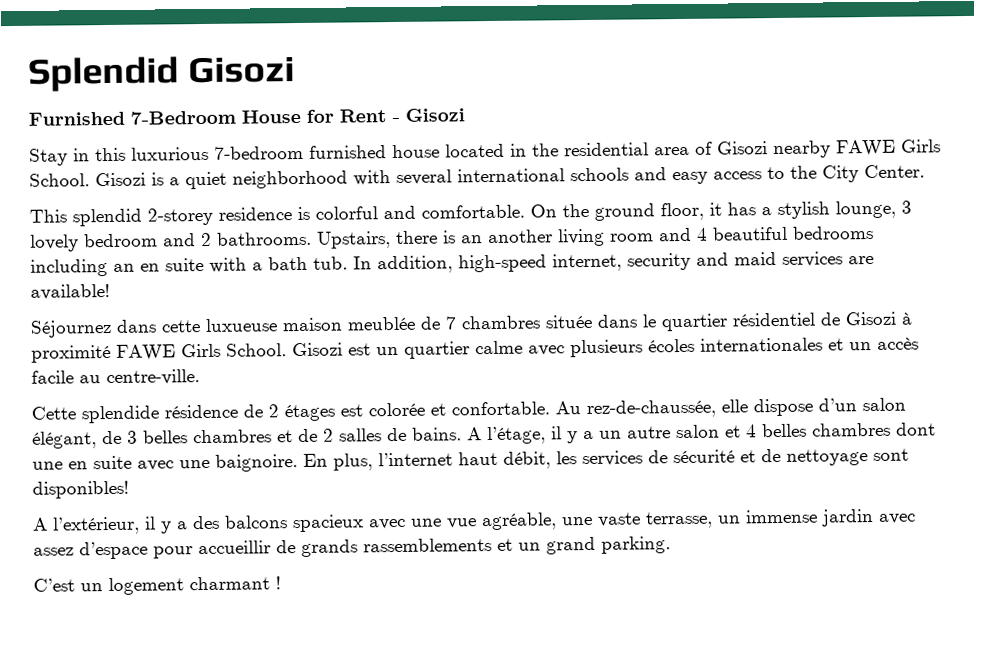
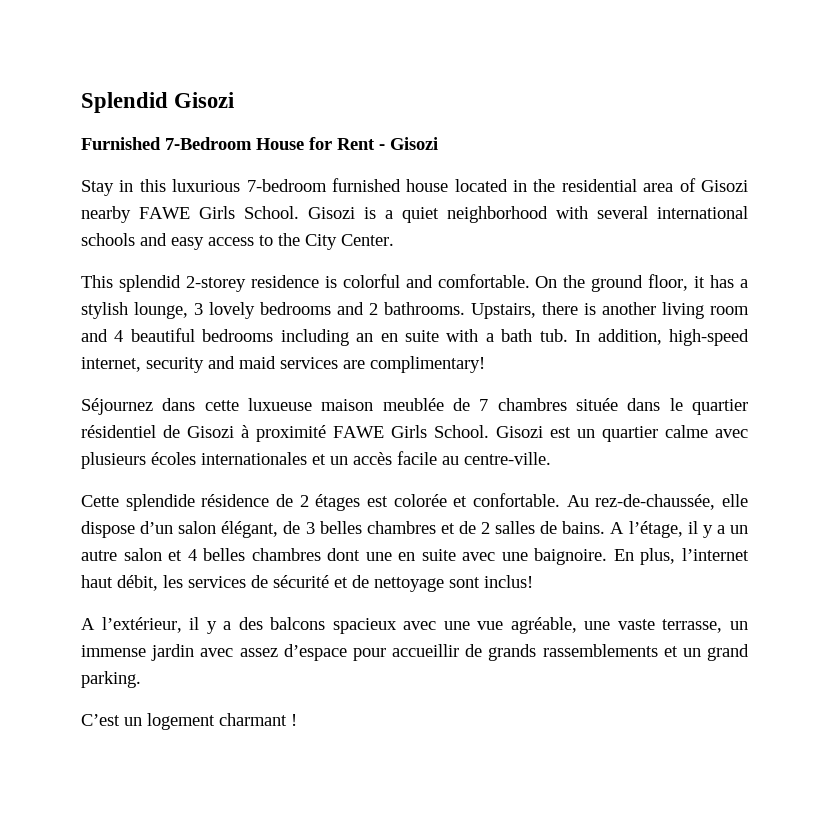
[84,233,158,248] bedroom -> [260,302,331,315] bedrooms
[461,235,483,244] an -> (596, 309) none
[30,283,110,300] available! -> [370,356,485,373] complimentary!
[32,480,129,499] disponibles! -> [484,575,533,588] inclus!

